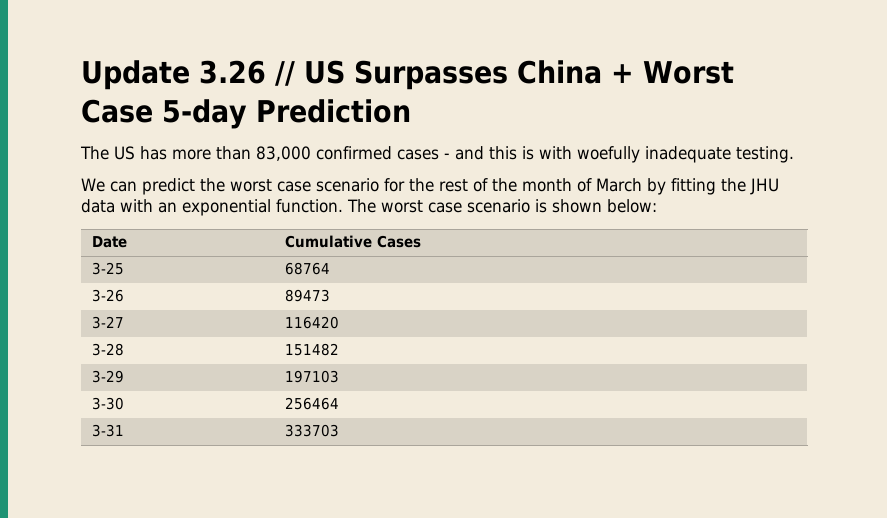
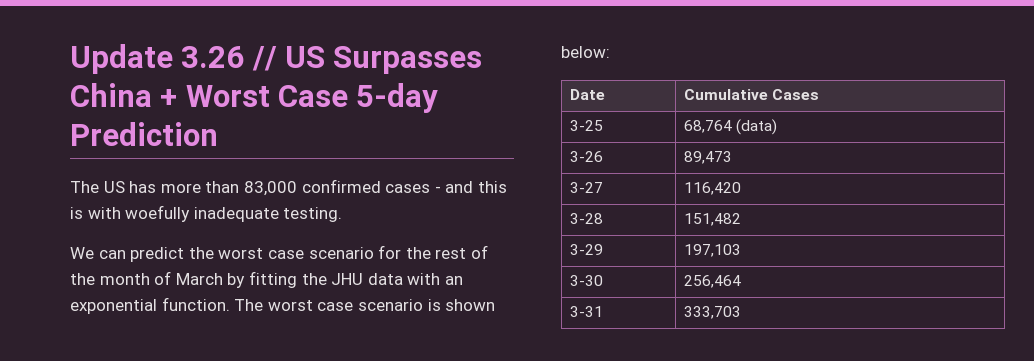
[284,262,330,275] 68764 -> [684,119,778,135] 68,764 (data)
[284,289,330,302] 89473 -> [684,151,733,164] 89,473
[284,316,339,329] 116420 -> [684,182,742,195] 116,420
[284,343,339,356] 151482 -> [684,213,742,226] 151,482
[284,370,339,383] 197103 -> [684,244,742,257] 197,103
[284,397,339,410] 256464 -> [684,275,742,288] 256,464
[284,424,339,437] 333703 -> [684,306,742,319] 333,703

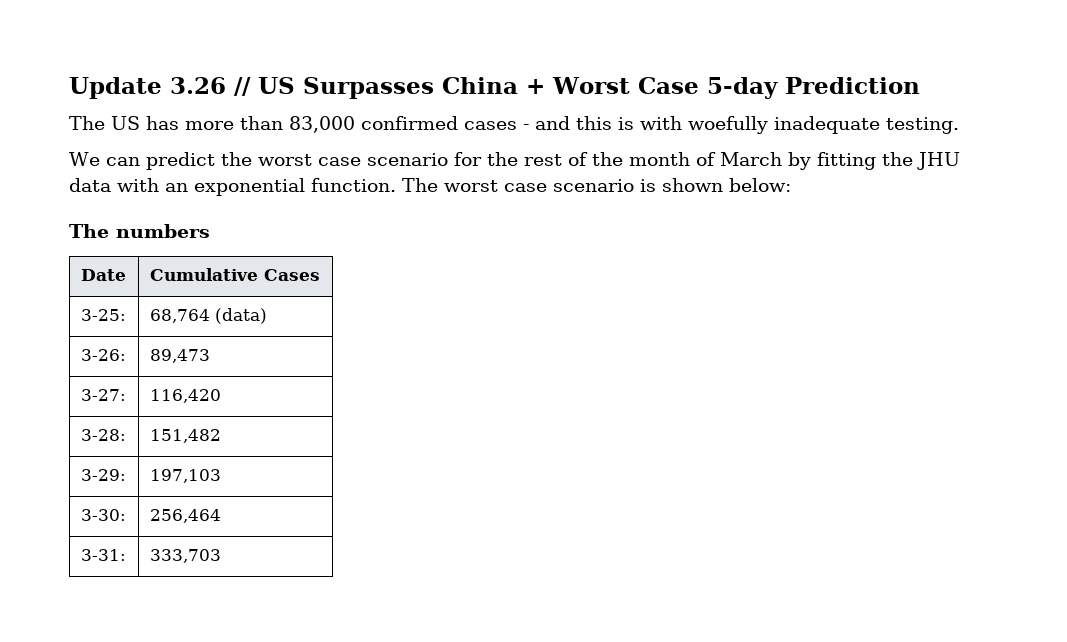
(610, 52) none -> [69,224,210,238] // The numbers
[570,120,604,131] 3-25 -> [80,309,126,321] 3-25:
[570,151,604,162] 3-26 -> [80,349,126,361] 3-26:
[570,182,604,193] 3-27 -> [80,389,126,401] 3-27:
[570,213,604,224] 3-28 -> [80,429,126,441] 3-28:
[570,244,604,255] 3-29 -> [80,469,126,481] 3-29:
[570,275,604,286] 3-30 -> [80,509,126,521] 3-30:
[570,306,604,317] 3-31 -> [80,549,126,561] 3-31:

